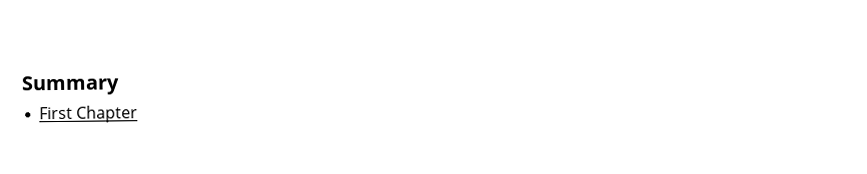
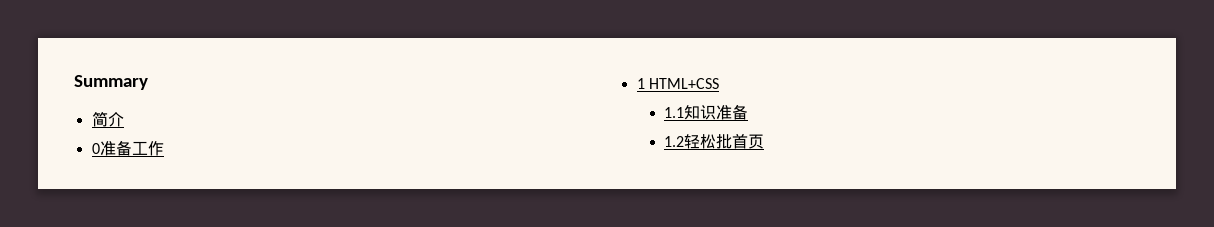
[39,105,139,123] First Chapter -> [91,111,124,127] [91,140,164,156] [636,78,719,89] [663,104,748,120] [663,134,764,149] 简介 // 0准备工作 // 1 HTML+CSS // 1.1知识准备 // 1.2轻松批首页

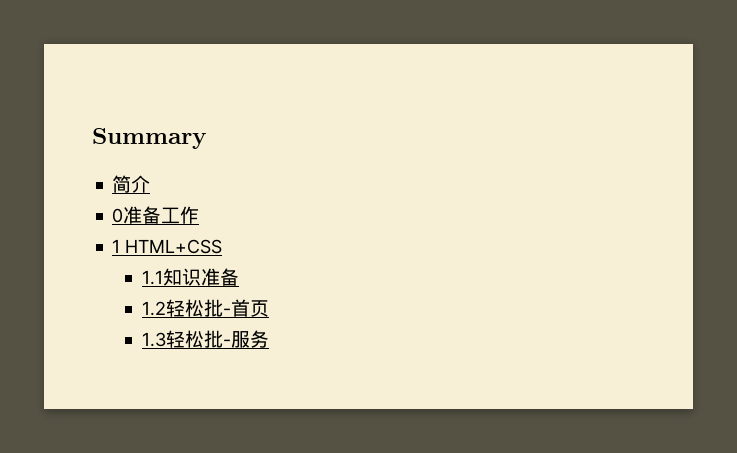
(732, 141) none -> [222,308,231,315] -
(764, 141) none -> [141,330,269,348] // 1.3轻松批-服务

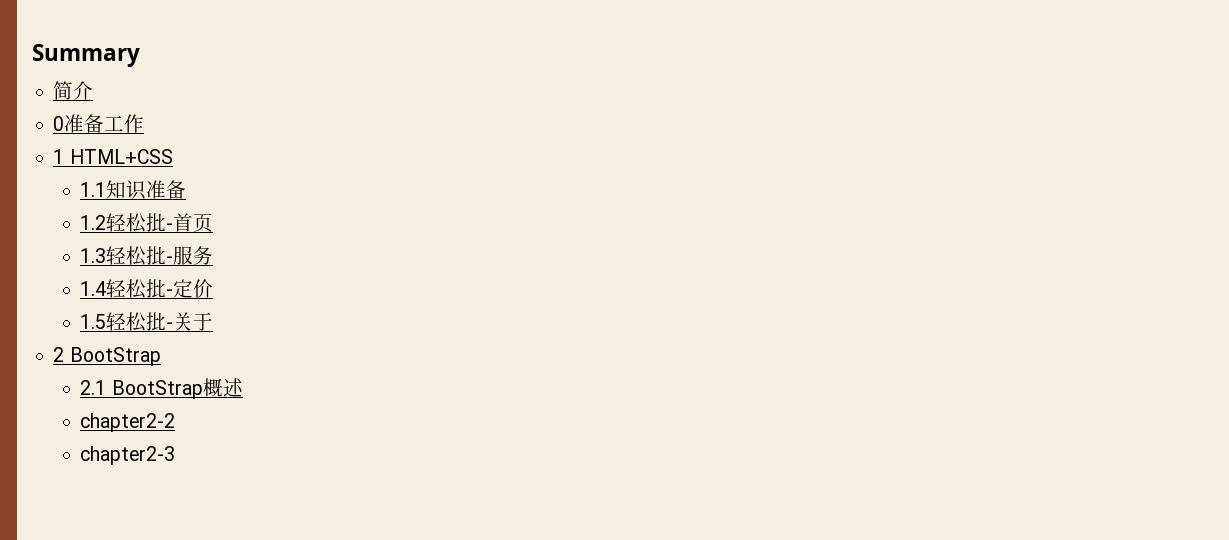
(269, 339) none -> [80,279,214,299] [80,312,214,332] [53,347,161,366] [80,378,243,399] [80,413,176,432] [80,446,176,465] // 1.4轻松批-定价 // 1.5轻松批-关于 // 2 BootStrap // 2.1 BootStrap概述 // chapter2-2 // chapter2-3

